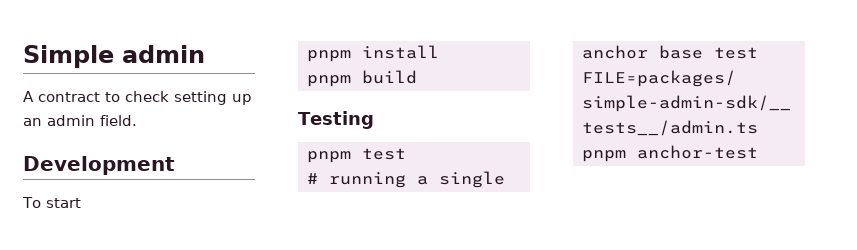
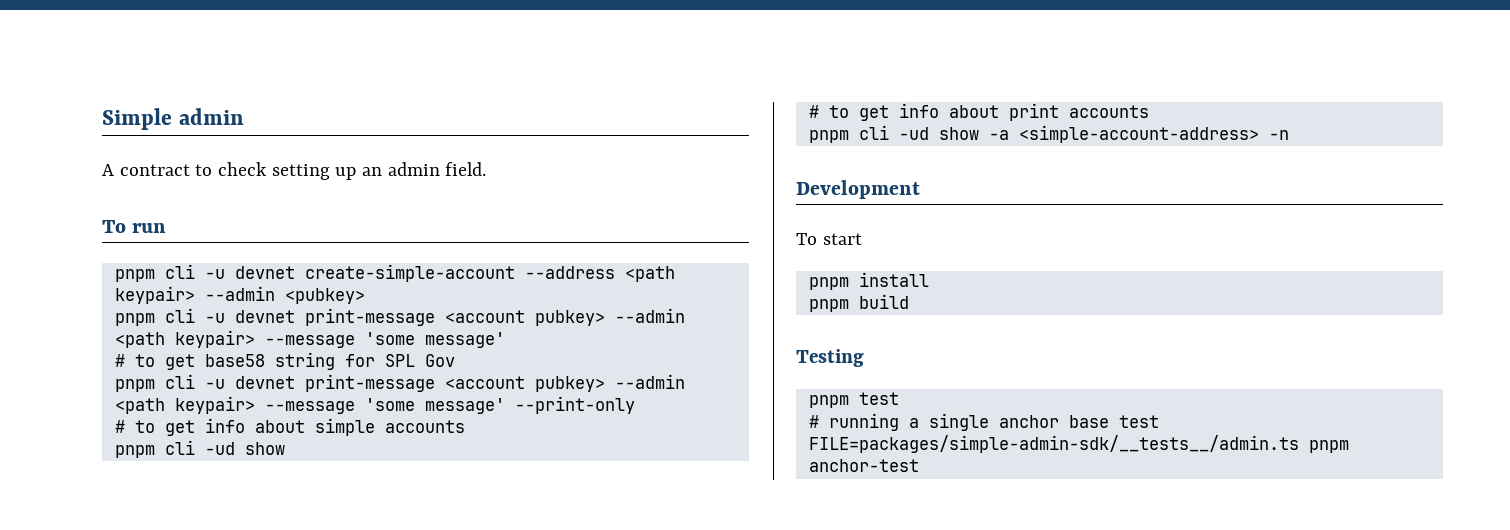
(137, 120) none -> [102,220,167,233] [114,264,675,282] [114,286,365,304] [114,308,685,326] [114,330,505,348] [114,352,455,370] [114,374,685,392] [114,396,635,414] [114,418,465,436] [114,440,285,458] [808,103,1149,121] [808,125,1289,143] // To run // pnpm cli -u devnet create-simple-account --address <path keypair> --admin <pubkey> // pnpm cli -u devnet print-message <account pubkey> --admin <path keypair> --message 'some message' // # to get base58 string for SPL Gov // pnpm cli -u devnet print-message <account pubkey> --admin <path keypair> --message 'some message' --print-only // # to get info about simple accounts // pnpm cli -ud show // # to get info about print accounts // pnpm cli -ud show -a <simple-account-address> -n

